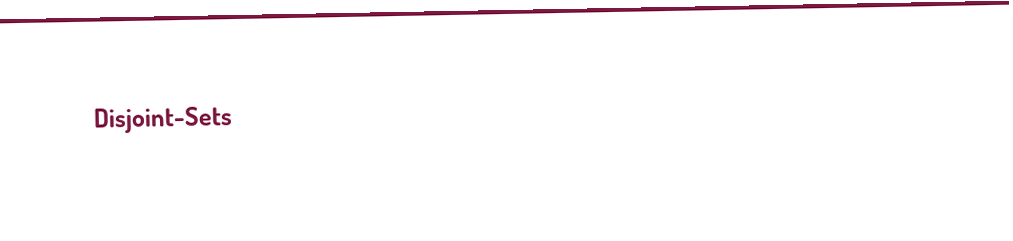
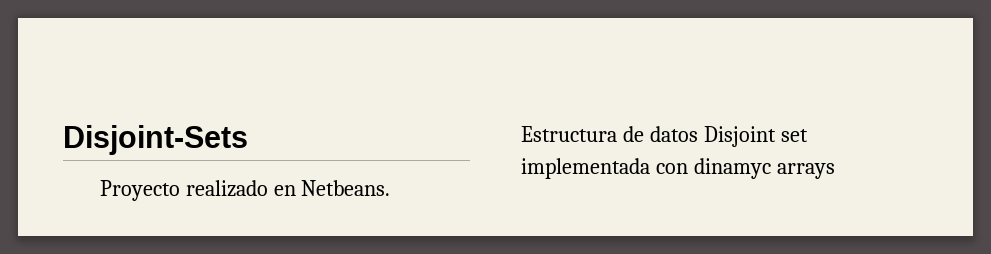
(233, 120) none -> [99,180,391,201] [521,126,808,147] [521,158,835,179] // Proyecto realizado en Netbeans. Estructura de datos Disjoint set implementada con dinamyc arrays

